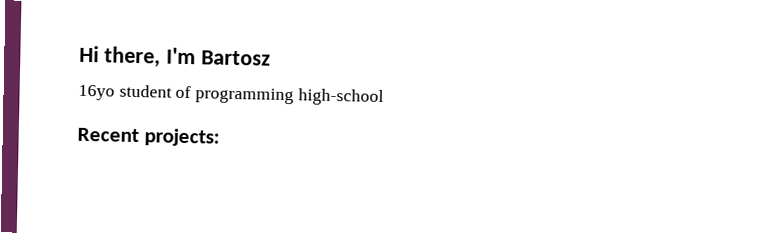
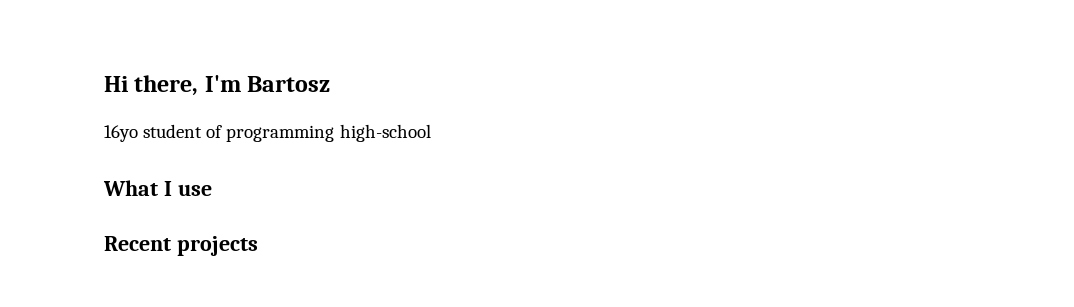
(384, 97) none -> [103,180,212,196] // What I use
[143,128,220,147] projects: -> [176,236,258,256] projects

